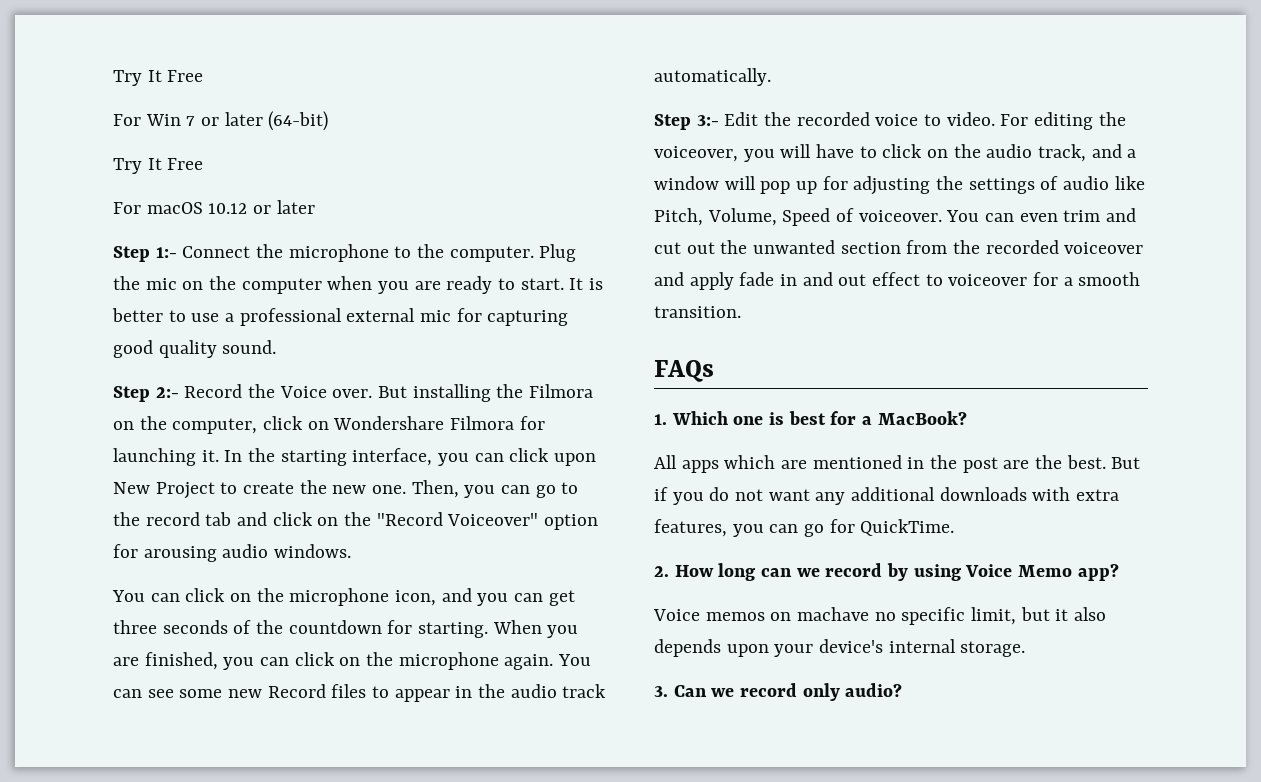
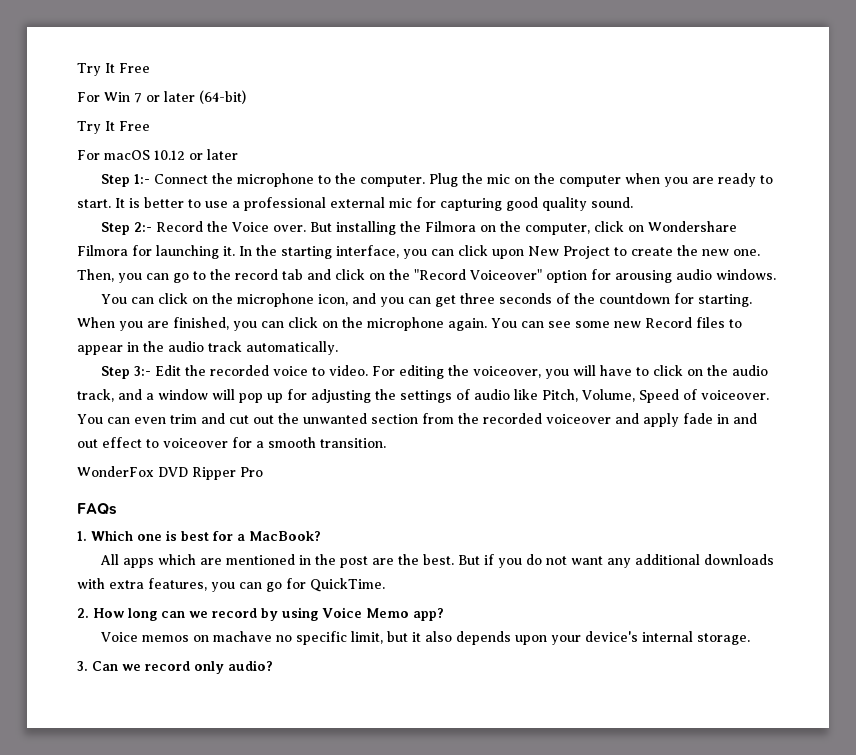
(741, 312) none -> [77,466,263,480] // WonderFox DVD Ripper Pro

